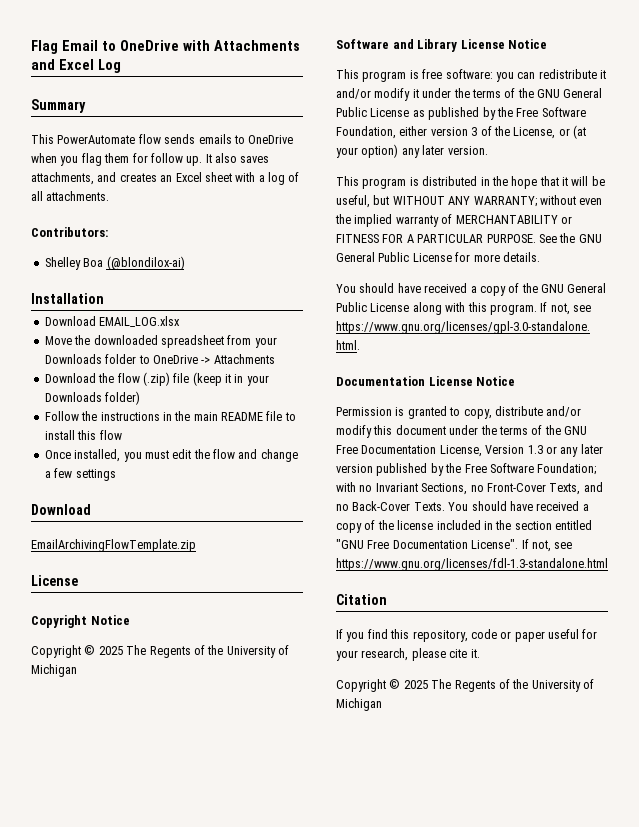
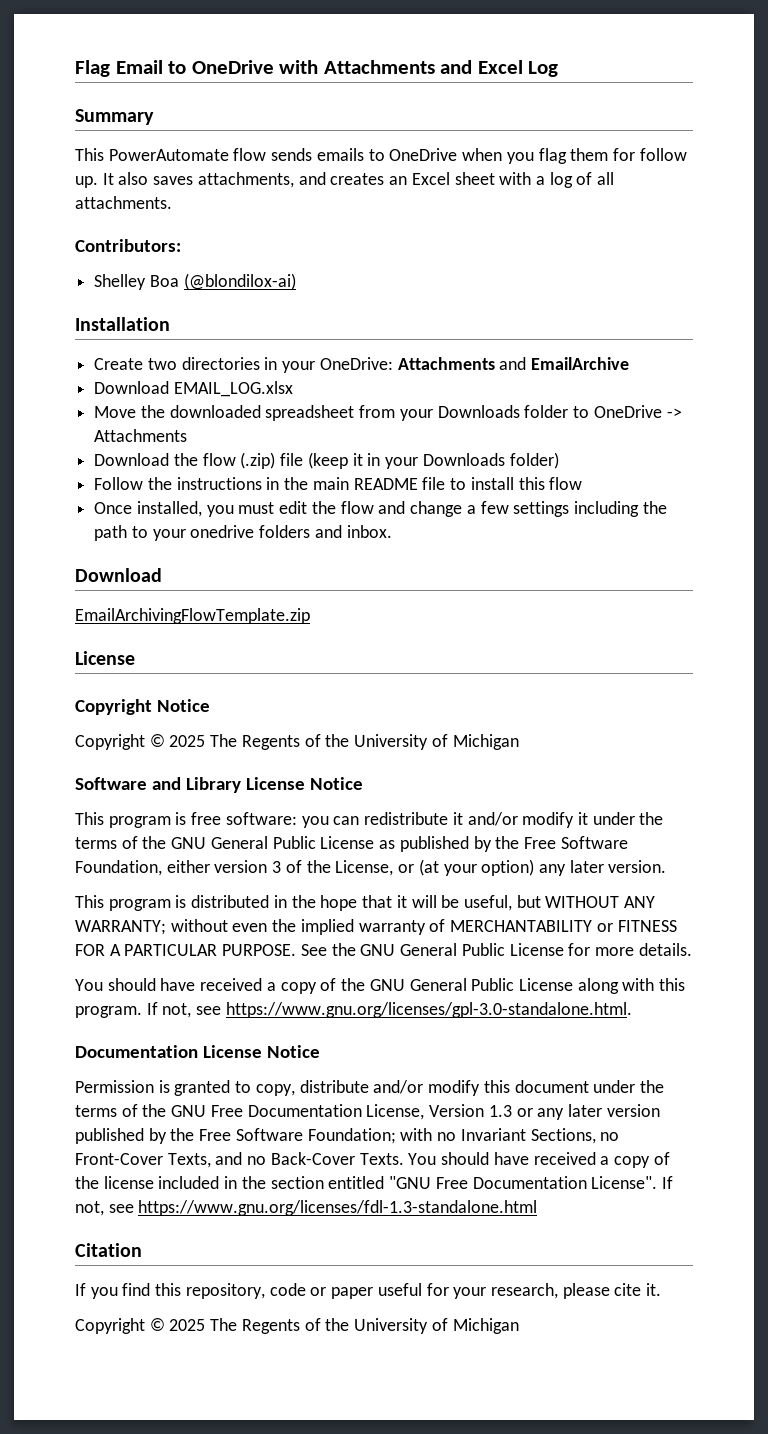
(104, 298) none -> [94,357,630,373] // Create two directories in your OneDrive: Attachments and EmailArchive
(116, 475) none -> [573,501,667,517] [94,525,392,541] including the path to your onedrive folders and inbox.

